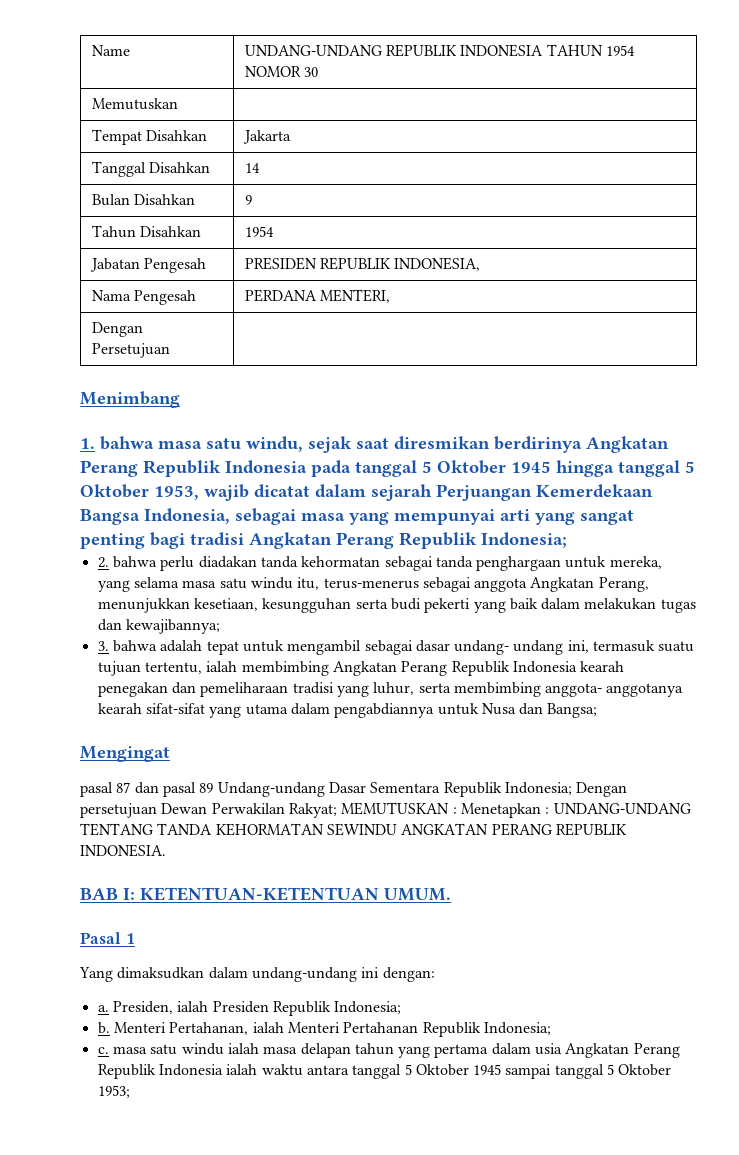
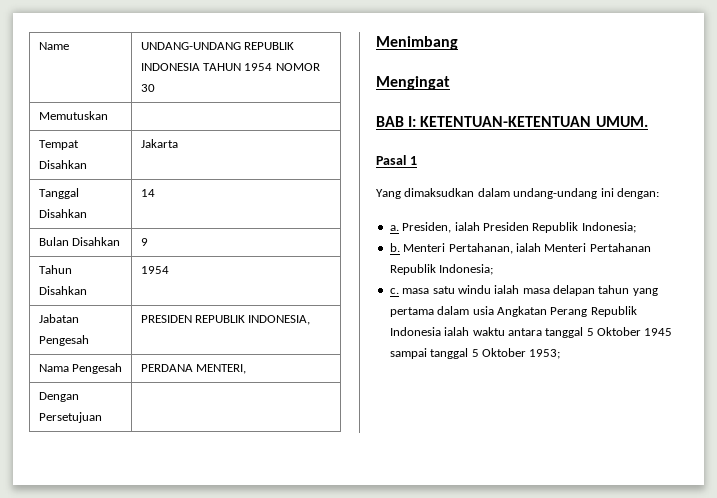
[80,436,669,453] [80,460,695,477] [80,484,653,501] [80,508,634,525] [80,532,567,549] [97,556,662,571] [97,577,649,592] [97,598,696,613] [97,619,220,634] [97,640,695,655] [97,661,625,676] [97,682,684,697] [97,703,598,718] [80,746,170,762] [80,782,628,797] [80,802,691,818] [80,823,627,836] [80,844,166,857] 1. bahwa masa satu windu, sejak saat diresmikan berdirinya Angkatan Perang Republik Indonesia pada tanggal 5 Oktober 1945 hingga tanggal 5 Oktober 1953, wajib dicatat dalam sejarah Perjuangan Kemerdekaan Bangsa Indonesia, sebagai masa yang mempunyai arti yang sangat penting bagi tradisi Angkatan Perang Republik Indonesia; // 2. bahwa perlu diadakan tanda kehormatan sebagai tanda penghargaan untuk mereka, yang selama masa satu windu itu, terus-menerus sebagai anggota Angkatan Perang, menunjukkan kesetiaan, kesungguhan serta budi pekerti yang baik dalam melakukan tugas dan kewajibannya; // 3. bahwa adalah tepat untuk mengambil sebagai dasar undang- undang ini, termasuk suatu tujuan tertentu, ialah membimbing Angkatan Perang Republik Indonesia kearah penegakan dan pemeliharaan tradisi yang luhur, serta membimbing anggota- anggotanya kearah sifat-sifat yang utama dalam pengabdiannya untuk Nusa dan Bangsa; // Mengingat // pasal 87 dan pasal 89 Undang-undang Dasar Sementara Republik Indonesia; Dengan persetujuan Dewan Perwakilan Rakyat; MEMUTUSKAN : Menetapkan : UNDANG-UNDANG TENTANG TANDA KEHORMATAN SEWINDU ANGKATAN PERANG REPUBLIK INDONESIA. -> [376,76,450,90] Mengingat

